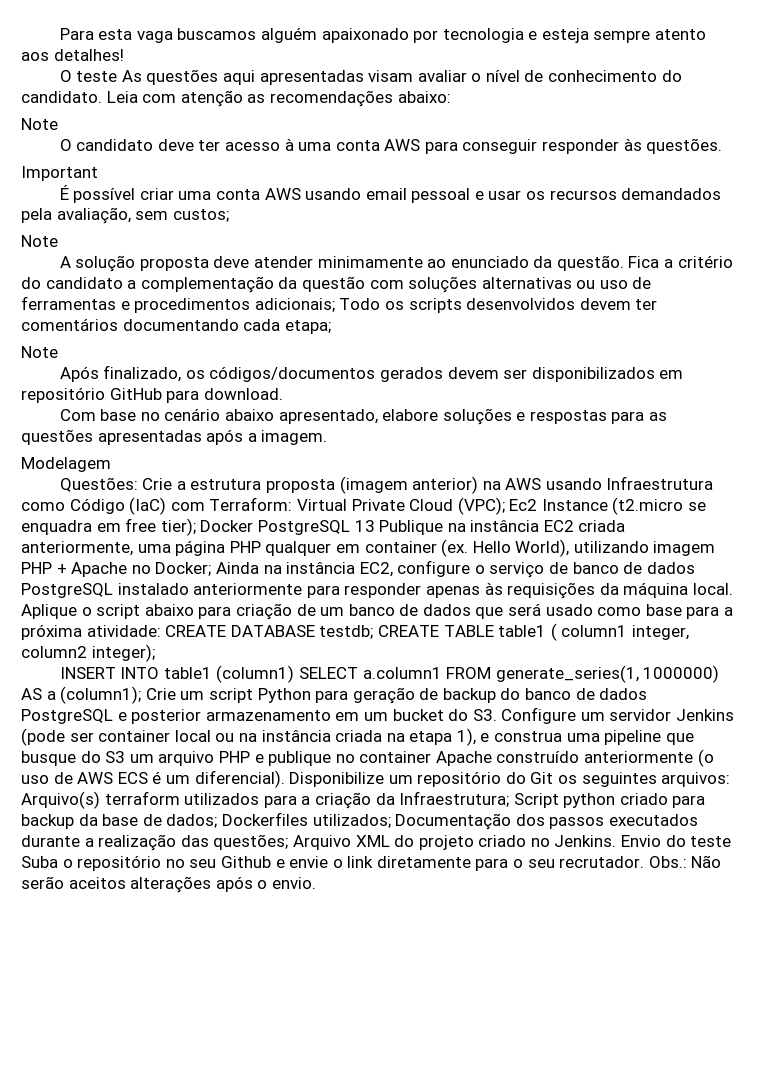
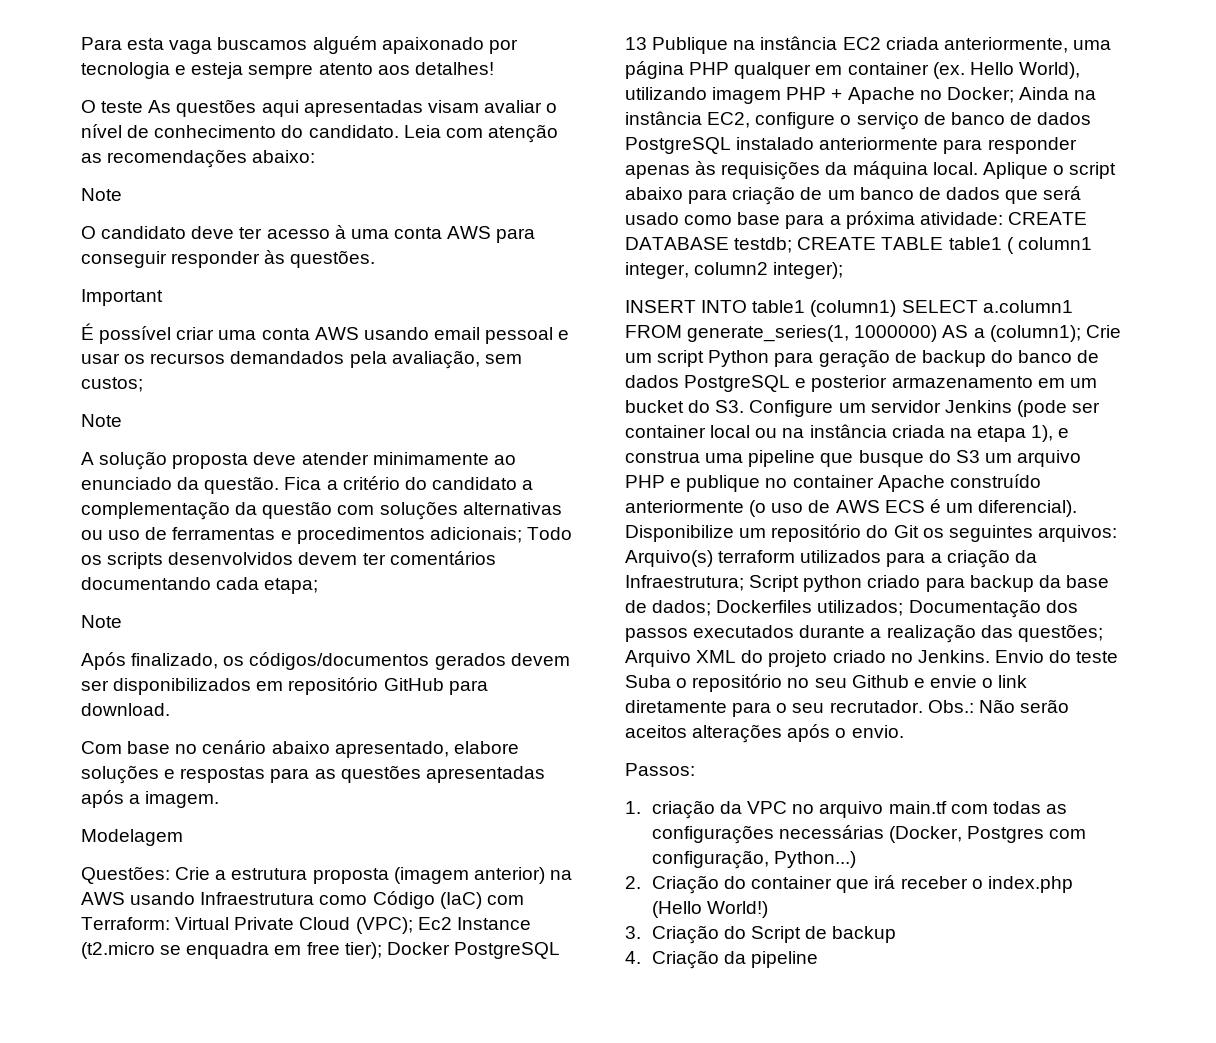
(316, 883) none -> [625,763,695,776] [625,800,1067,819] [651,825,1087,844] [651,850,857,869] [625,875,1073,894] [651,901,769,918] [625,925,897,944] [625,950,819,969] // Passos: // 1. criação da VPC no arquivo main.tf com todas as configurações necessárias (Docker, Postgres com configuração, Python...) // 2. Criação do container que irá receber o index.php (Hello World!) // 3. Criação do Script de backup // 4. Criação da pipeline

